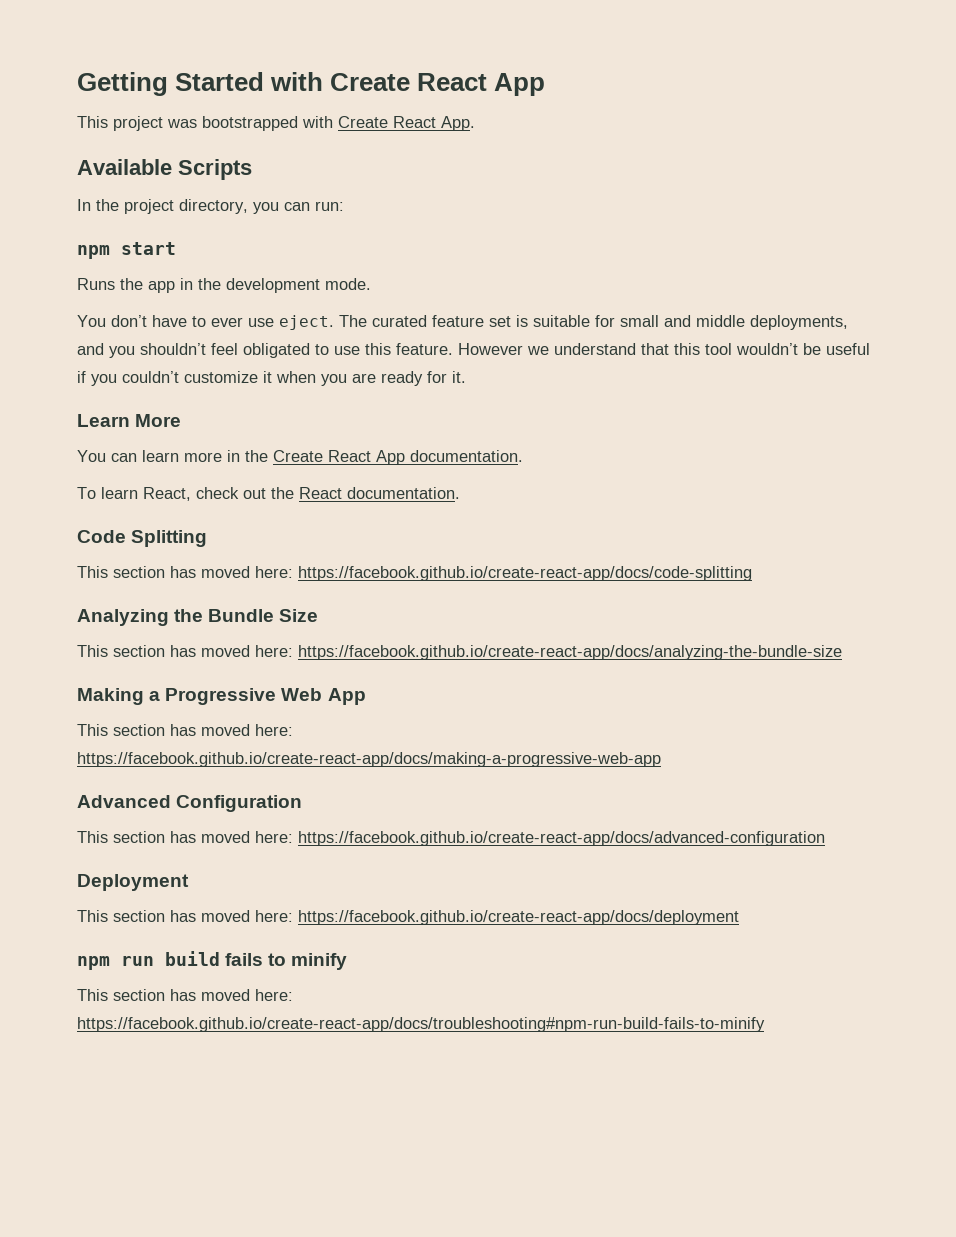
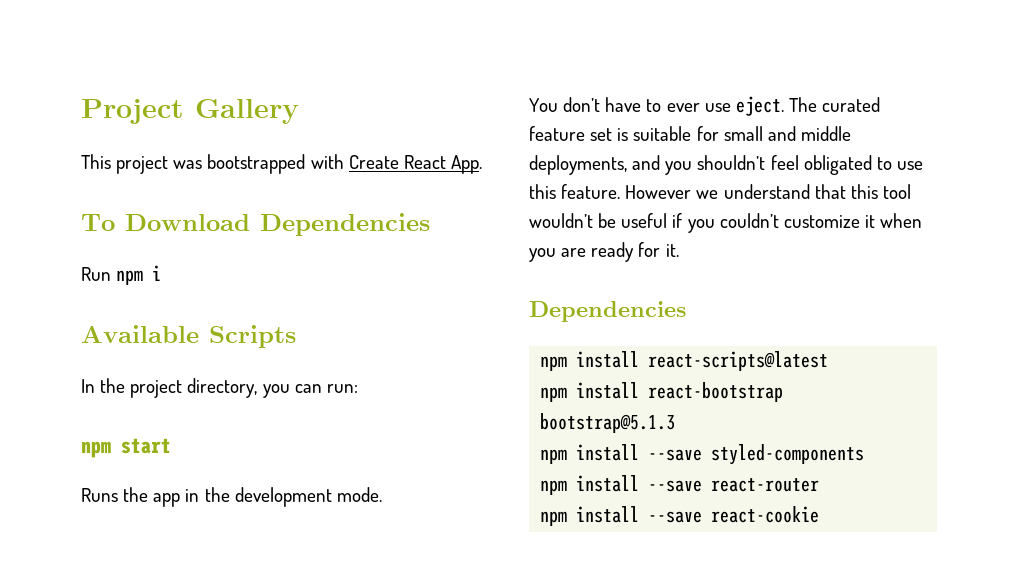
[77,72,546,96] Getting Started with Create React App -> [81,99,299,124] Project Gallery
(475, 123) none -> [81,213,430,236] [81,265,162,285] // To Download Dependencies // Run npm i
[77,414,182,427] [77,450,523,465] [77,487,460,501] [77,530,208,547] [77,566,752,581] [77,609,319,626] [77,645,842,660] [77,688,366,705] [77,724,293,736] [77,752,661,767] [77,795,303,812] [77,831,825,846] [77,874,189,891] [77,910,739,925] [77,951,348,970] [77,989,293,1001] [77,1017,765,1032] Learn More // You can learn more in the Create React App documentation. // To learn React, check out the React documentation. // Code Splitting // This section has moved here: https://facebook.github.io/create-react-app/docs/code-splitting // Analyzing the Bundle Size // This section has moved here: https://facebook.github.io/create-react-app/docs/analyzing-the-bundle-size // Making a Progressive Web App // This section has moved here: https://facebook.github.io/create-react-app/docs/making-a-progressive-web-app // Advanced Configuration // This section has moved here: https://facebook.github.io/create-react-app/docs/advanced-configuration // Deployment // This section has moved here: https://facebook.github.io/create-react-app/docs/deployment // npm run build fails to minify // This section has moved here: https://facebook.github.io/create-react-app/docs/troubleshooting#npm-run-build-fails-to-minify -> [529,301,686,322] [540,351,829,371] [540,382,784,402] [540,413,676,433] [540,444,865,465] [540,475,820,495] [540,506,820,526] Dependencies // npm install react-scripts@latest // npm install react-bootstrap bootstrap@5.1.3 // npm install --save styled-components // npm install --save react-router // npm install --save react-cookie

